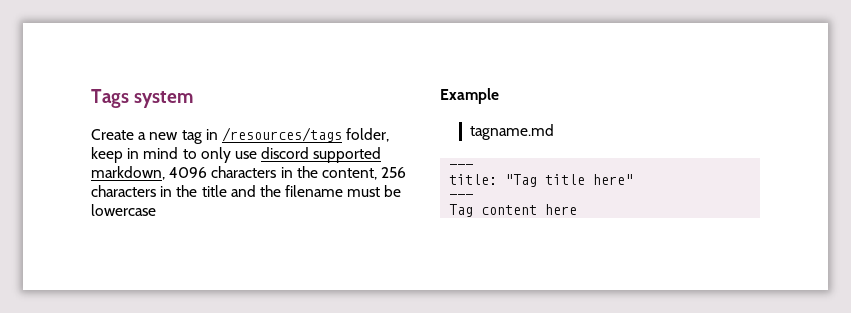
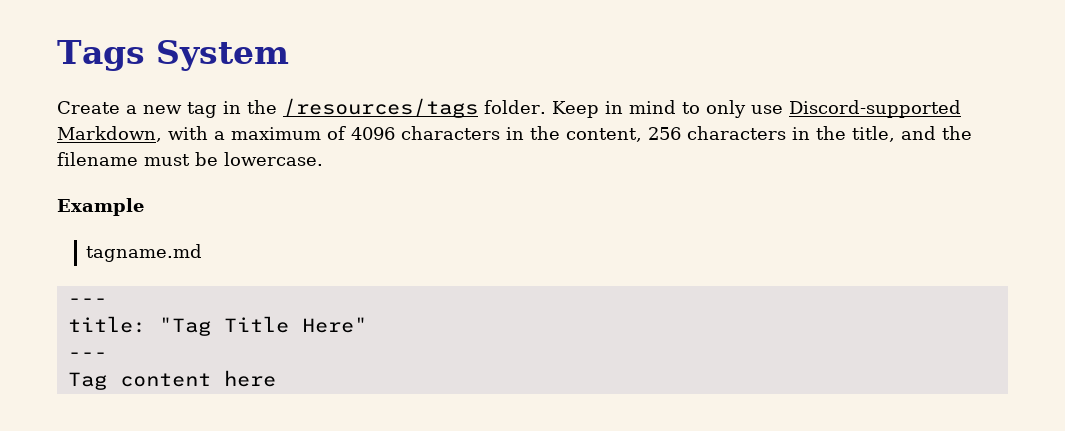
[134,91,194,108] system -> [155,40,289,71] System
[221,127,390,142] [91,147,123,163] /resources/tags folder, keep -> [247,98,599,118] the /resources/tags folder. Keep
[261,147,382,163] [91,166,165,180] discord supported markdown, -> [788,100,961,118] [57,126,346,142] Discord-supported Markdown, with a maximum of
[201,185,227,197] title -> [852,126,895,142] title,
[91,204,156,216] lowercase -> [224,152,323,166] lowercase.
[545,174,634,185] title here" -> [223,316,367,333] Title Here"

